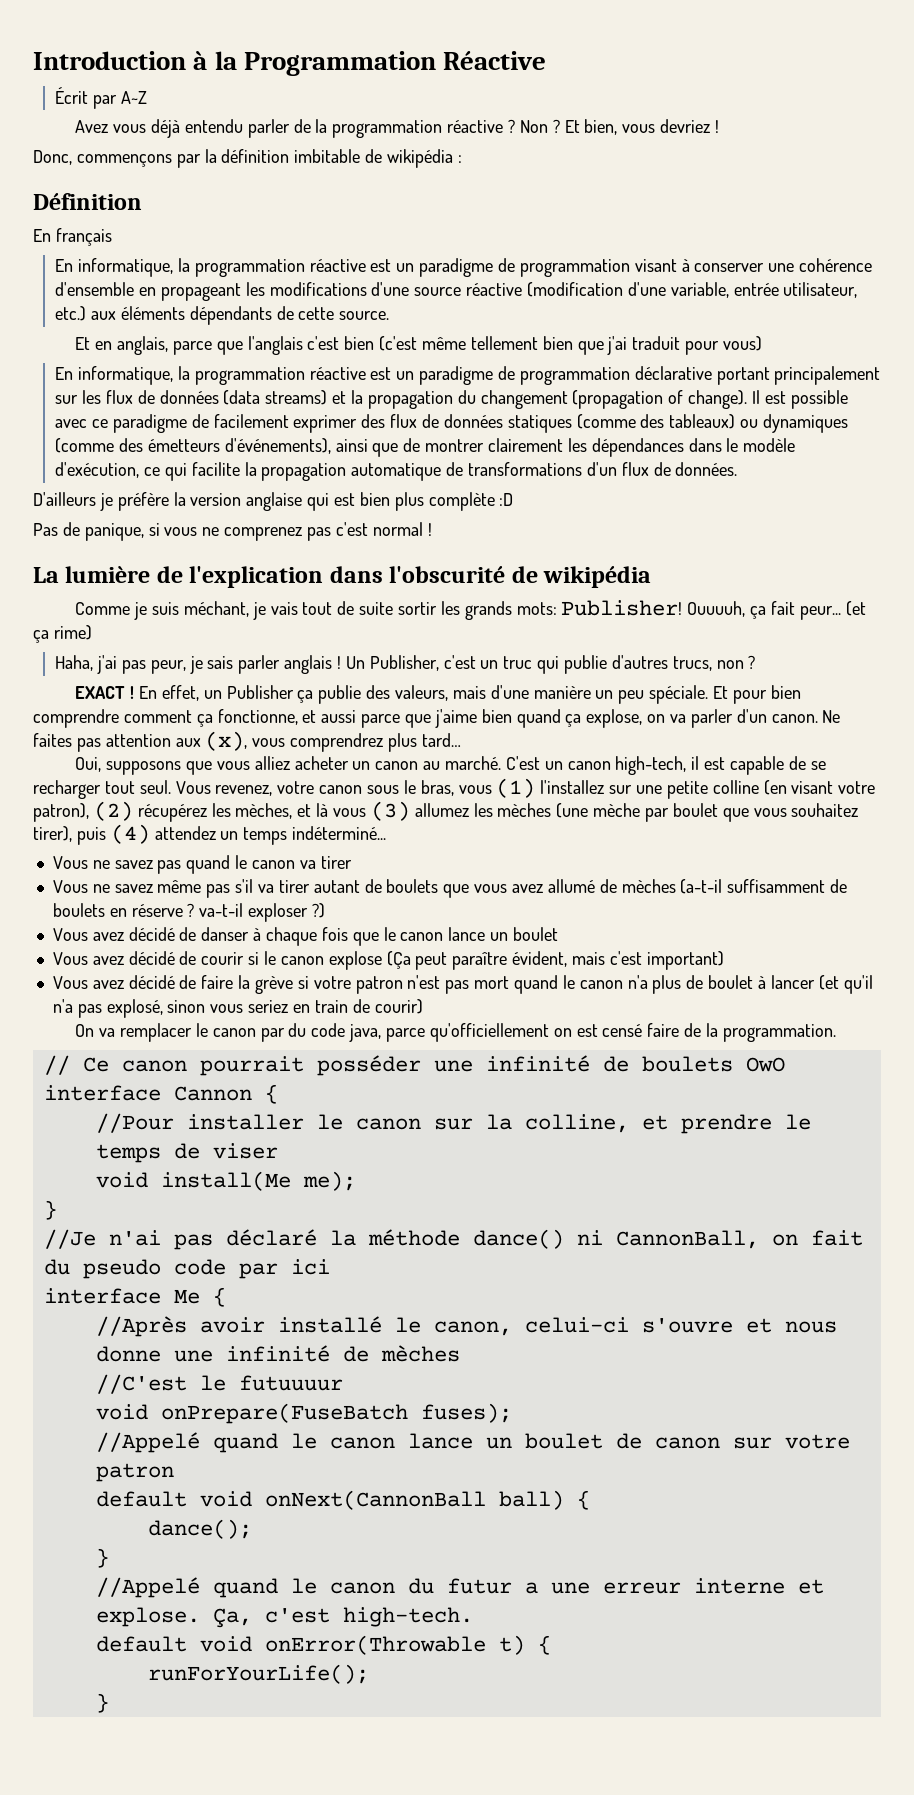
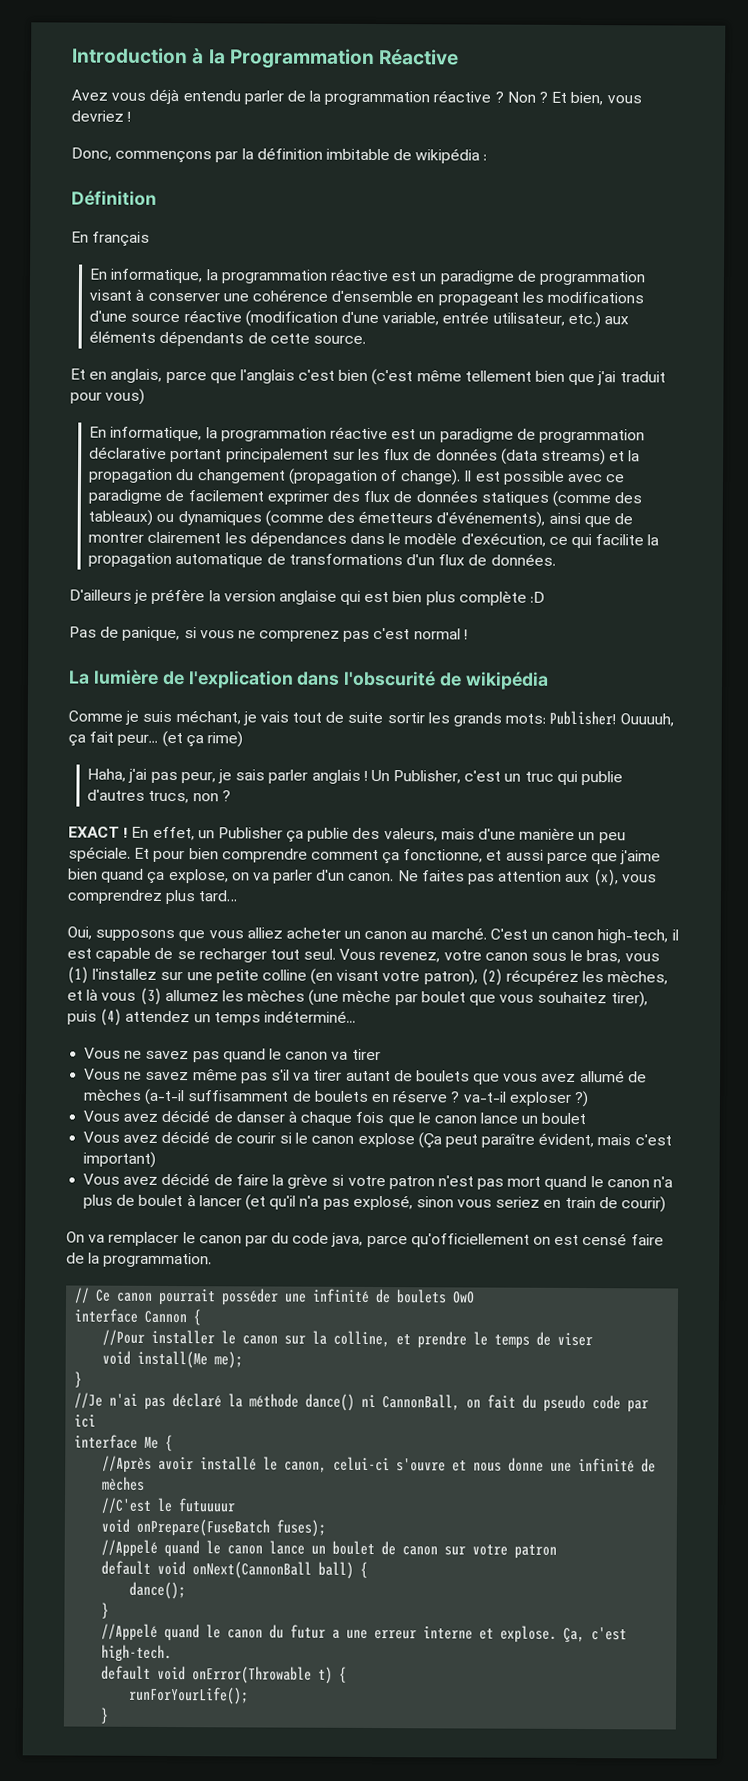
[55,87,147,109] // Écrit par A~Z -> (460, 57) none

